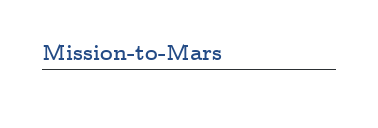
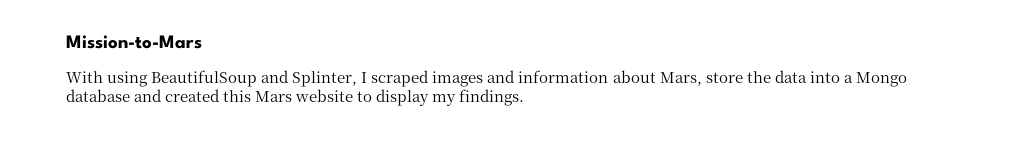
(222, 51) none -> [66,70,907,87] [66,89,525,106] // With using BeautifulSoup and Splinter, I scraped images and information about Mars, store the data into a Mongo database and created this Mars website to display my findings.

